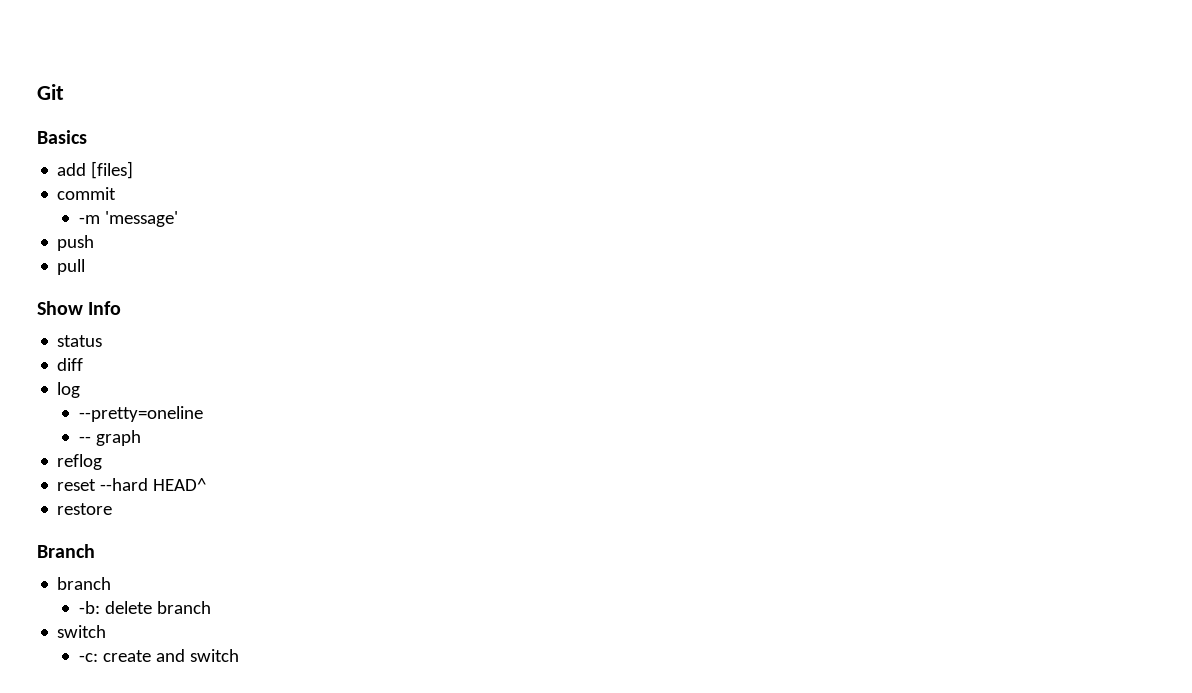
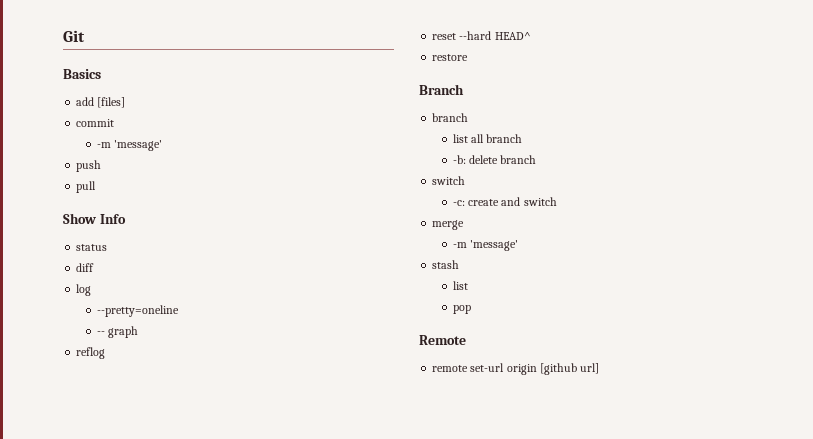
(112, 583) none -> [452,134,523,143] // list all branch
(239, 655) none -> [432,220,465,230] [452,240,519,251] [432,260,460,269] [452,281,468,290] [452,305,471,314] [419,335,466,345] [432,363,600,375] // merge // -m 'message' // stash // list // pop // Remote // remote set-url origin [github url]

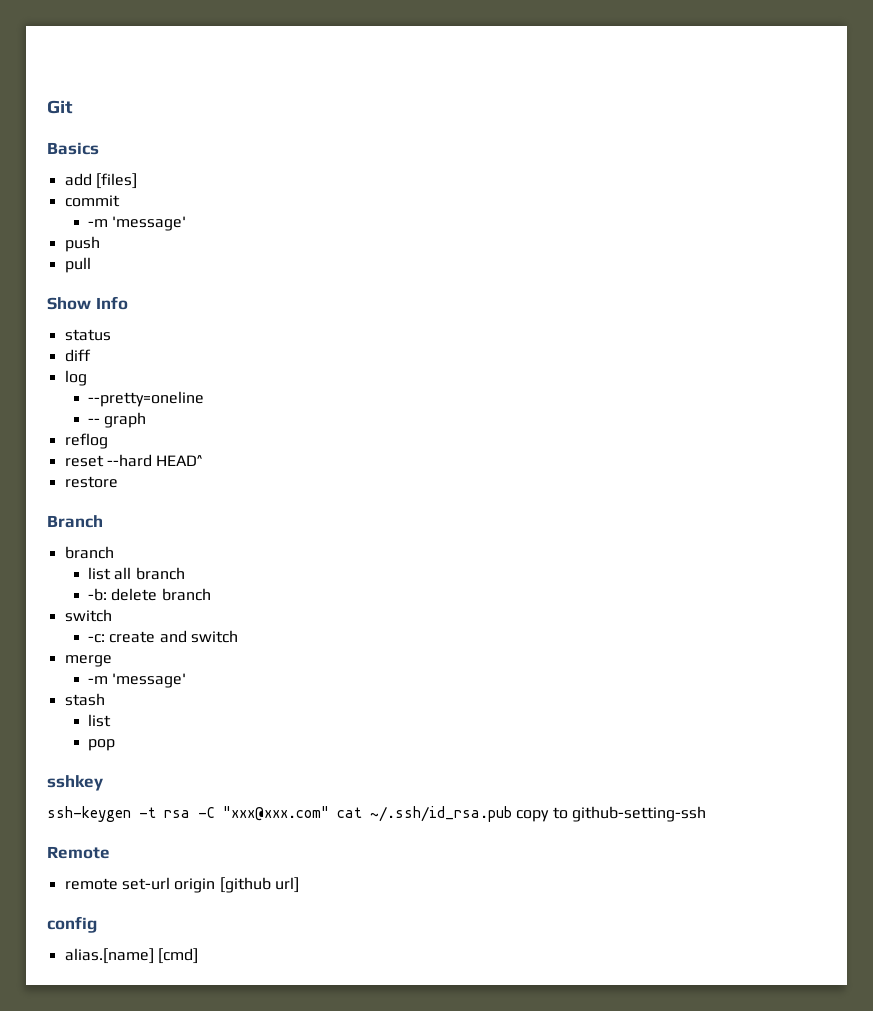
(471, 309) none -> [47,775,103,791] [47,806,706,822] // sshkey // ssh-keygen -t rsa -C "xxx@xxx.com" cat ~/.ssh/id_rsa.pub copy to github-setting-ssh
(600, 368) none -> [47,916,97,933] [64,948,198,964] // config // alias.[name] [cmd]

